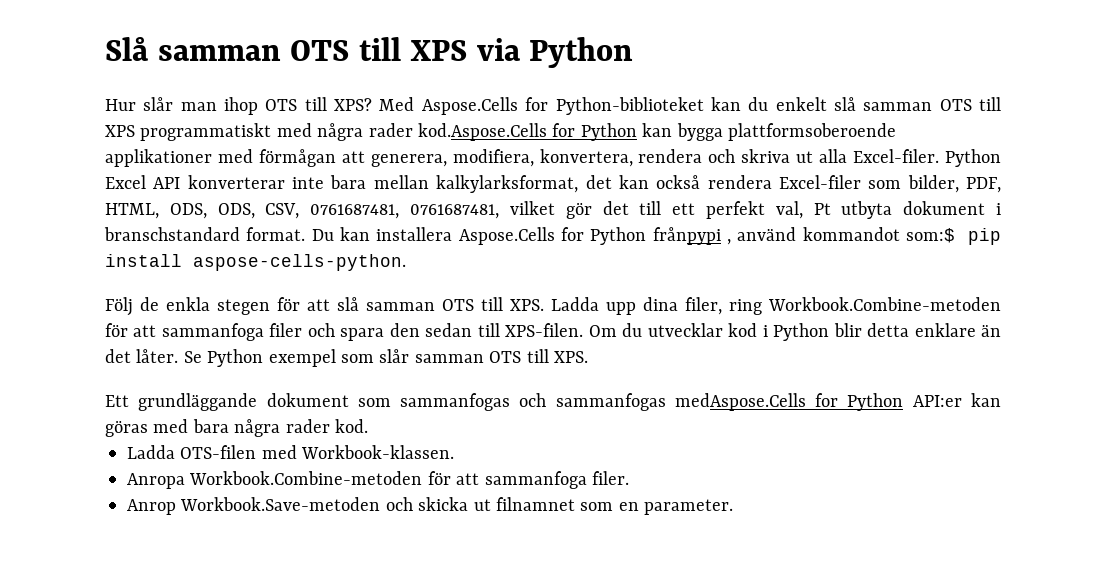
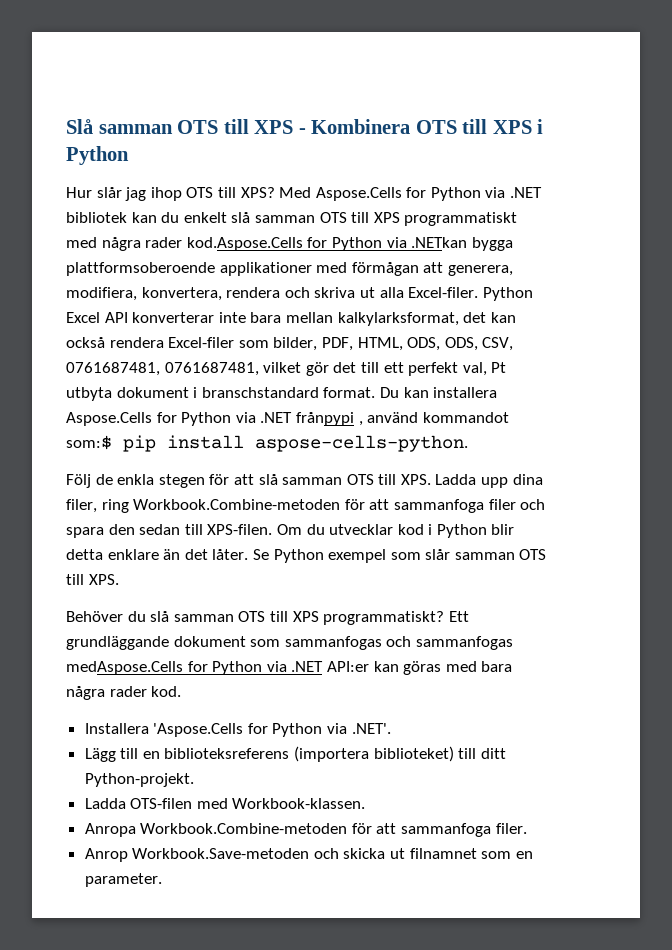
[476,38,520,61] via -> [298,119,544,134] - Kombinera OTS till XPS i
[180,102,217,111] man -> [125,187,147,201] jag
[555,97,704,115] Python-biblioteket -> [430,187,543,201] [66,212,127,223] Python via .NET bibliotek
[642,123,673,137] kan -> [386,237,468,248] via .NETkan
(647, 236) none -> [235,412,293,423] via .NET
(588, 357) none -> [66,611,445,625] Behöver du slå samman OTS till XPS programmatiskt?
(904, 402) none -> [266,661,324,672] via .NET
(368, 426) none -> [84,723,391,737] [84,746,506,762] [84,773,194,787] // Installera 'Aspose.Cells for Python via .NET'. // Lägg till en biblioteksreferens (importera biblioteket) till ditt Python-projekt.

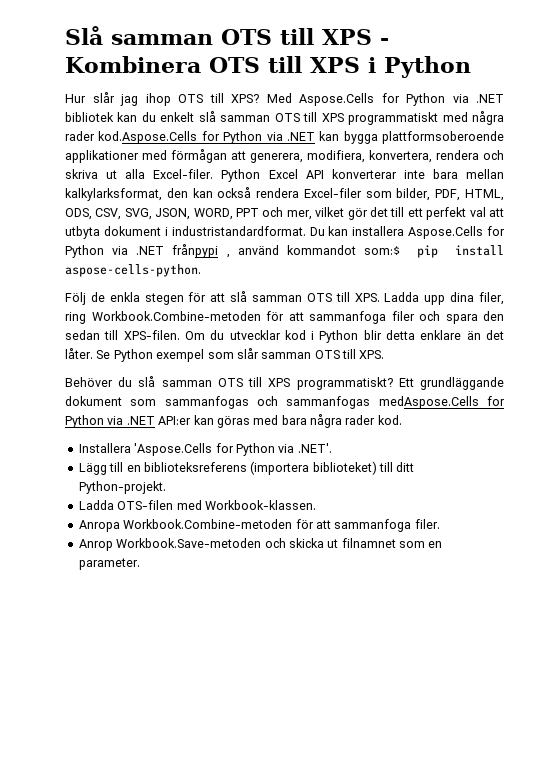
[411,237,468,248] .NETkan -> [286,131,340,141] .NET kan
[463,312,487,323] det -> [166,188,188,198] den
[444,337,514,351] [66,362,259,376] ODS, CSV, 0761687481, 0761687481, -> [95,207,312,220] CSV, SVG, JSON, WORD, PPT och mer,
[462,362,507,376] val, Pt -> [469,207,504,217] val att
[201,387,376,398] branschstandard format. -> [171,226,306,236] industristandardformat.

